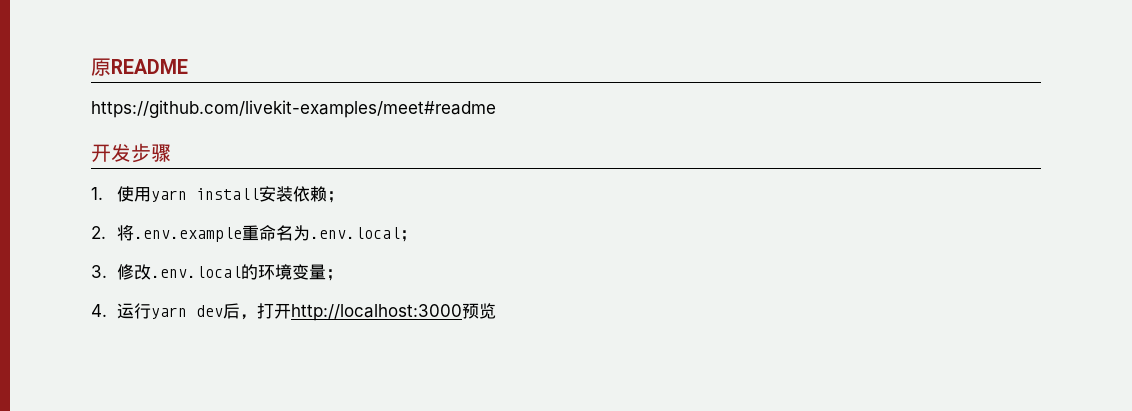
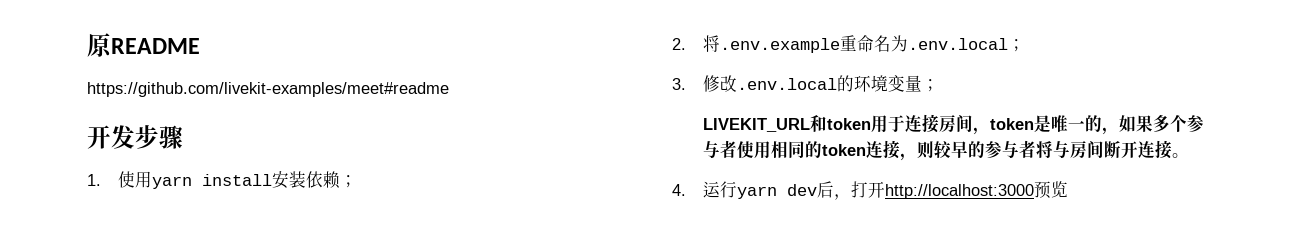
(343, 275) none -> [702,114,1204,135] [702,140,1189,161] // LIVEKIT_URL和token用于连接房间，token是唯一的，如果多个参与者使用相同的token连接，则较早的参与者将与房间断开连接。

